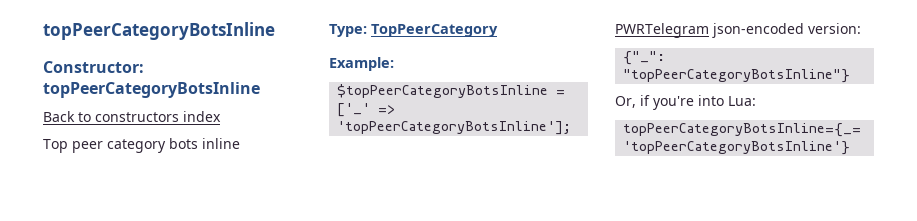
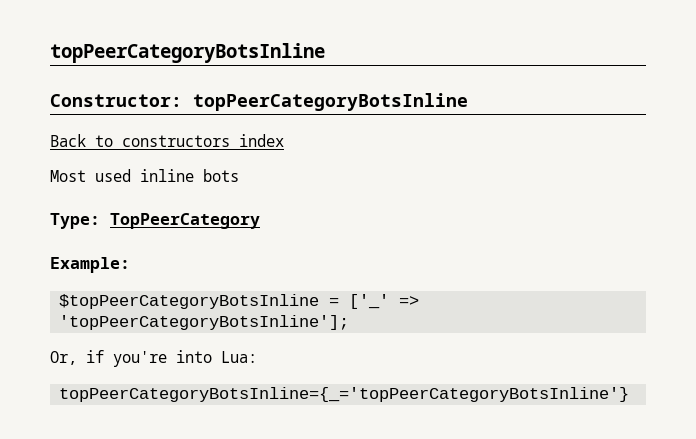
[43,139,166,153] Top peer category -> [50,169,194,182] Most used inline
[202,138,240,149] inline -> (239, 175) none
[615,23,861,38] [623,51,666,65] [623,69,851,83] // PWRTelegram json-encoded version: // {"_": "topPeerCategoryBotsInline"} -> (350, 322) none

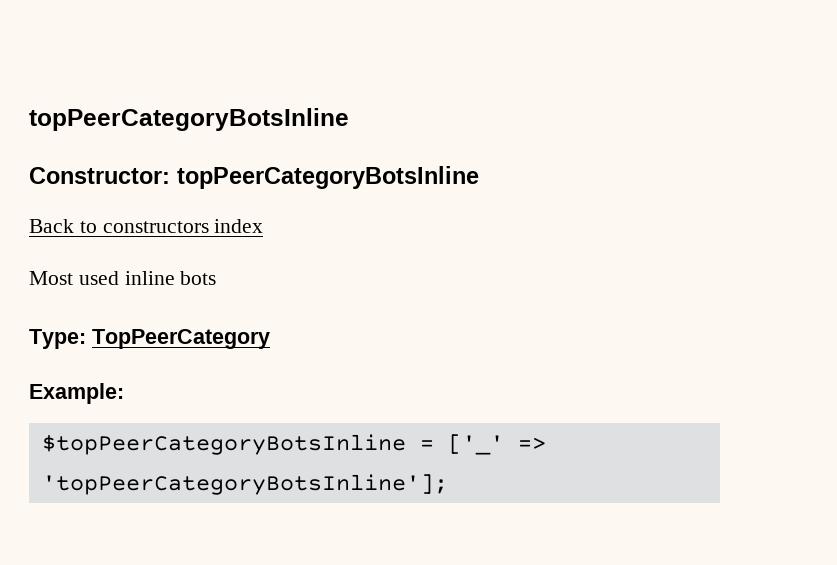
[50,350,257,367] [59,387,630,402] // Or, if you're into Lua: // topPeerCategoryBotsInline={_='topPeerCategoryBotsInline'} -> (448, 484) none

